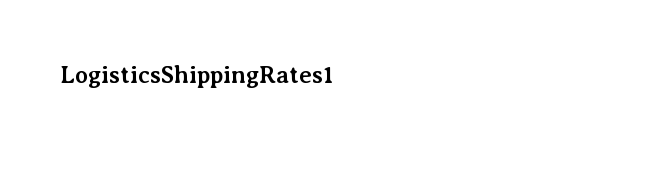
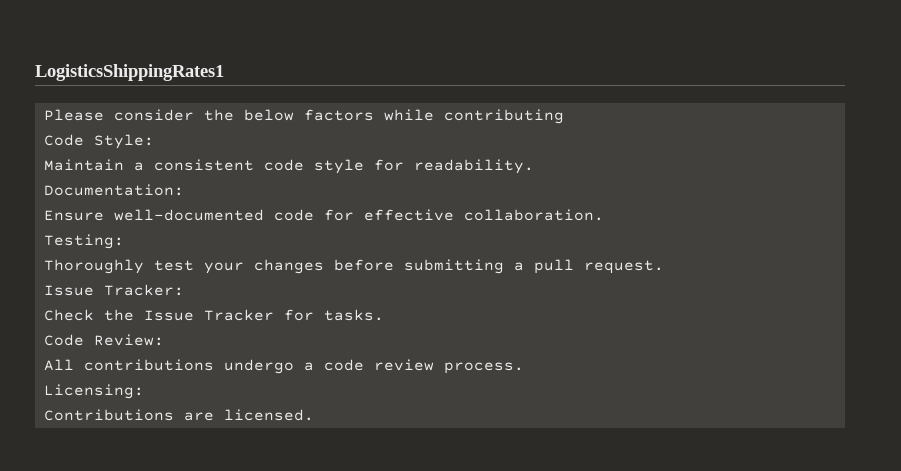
(333, 76) none -> [43,109,564,124] [43,134,154,149] [43,159,534,174] [43,184,184,196] [43,209,604,221] [43,234,124,249] [43,259,664,274] [43,284,184,296] [43,309,384,321] [43,334,164,346] [43,359,524,374] [43,384,144,399] [43,409,314,421] // Please consider the below factors while contributing // Code Style: // Maintain a consistent code style for readability. // Documentation: // Ensure well-documented code for effective collaboration. // Testing: // Thoroughly test your changes before submitting a pull request. // Issue Tracker: // Check the Issue Tracker for tasks. // Code Review: // All contributions undergo a code review process. // Licensing: // Contributions are licensed.

